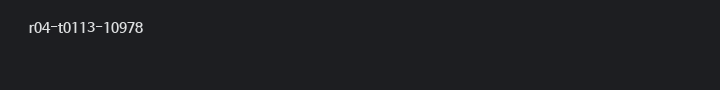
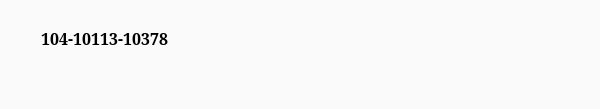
[29,22,143,33] r04-t0113-10978 -> [41,33,168,45] 104-10113-10378

